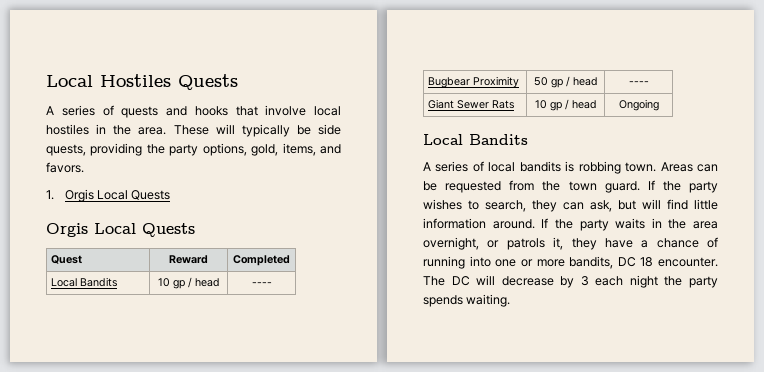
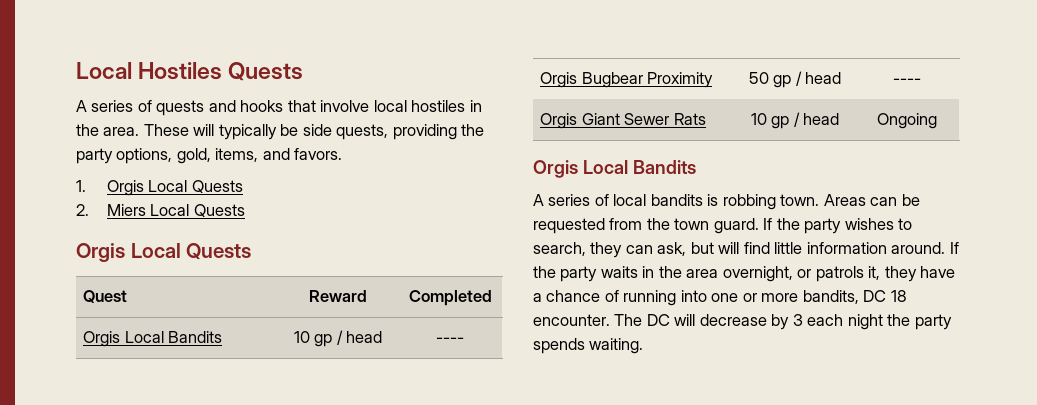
(171, 195) none -> [76,204,245,217] // 2. Miers Local Quests
(290, 260) none -> [83,331,121,347] Orgis
(272, 284) none -> [540,72,578,88] Orgis
(649, 83) none -> [540,113,578,129] Orgis
(659, 105) none -> [533,160,578,178] Orgis

